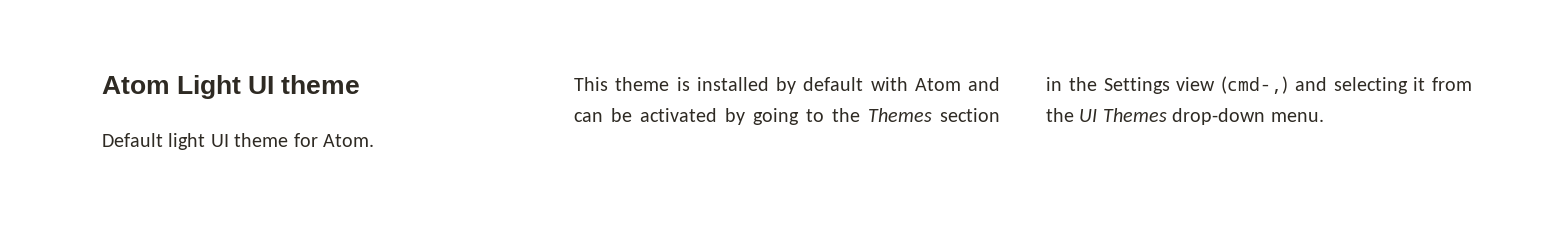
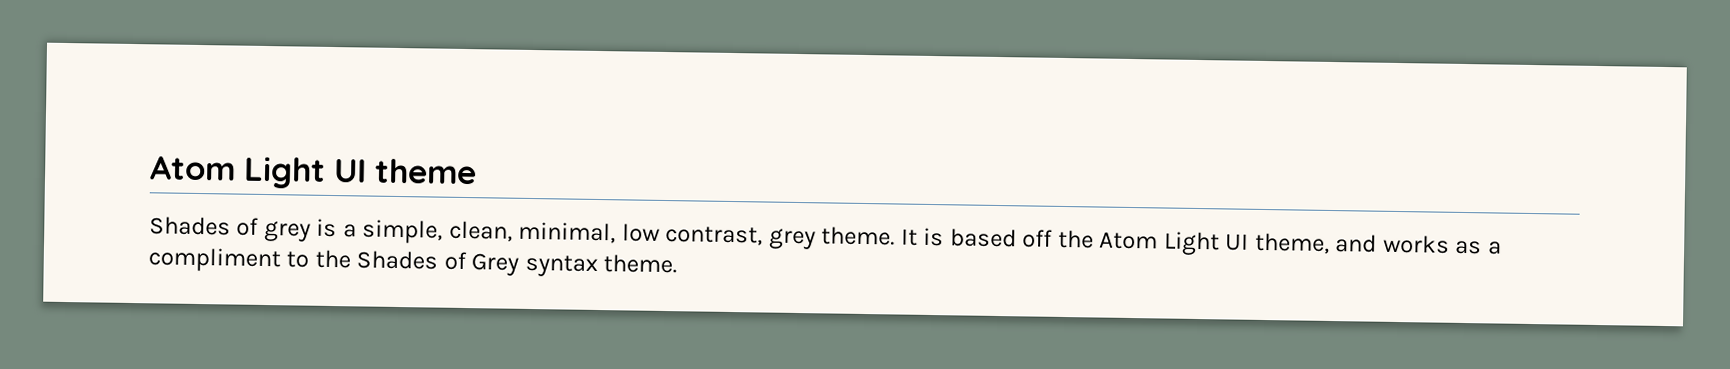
[102,133,374,150] [574,77,1000,94] [574,108,1000,125] [1046,76,1472,94] [1046,108,1324,125] Default light UI theme for Atom. // This theme is installed by default with Atom and can be activated by going to the Themes section in the Settings view (cmd-,) and selecting it from the UI Themes drop-down menu. -> [149,216,1502,256] [148,247,678,277] Shades of grey is a simple, clean, minimal, low contrast, grey theme. It is based off the Atom Light UI theme, and works as a compliment to the Shades of Grey syntax theme.

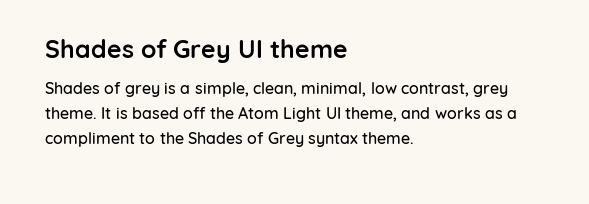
[149,155,326,189] Atom Light -> [45,39,231,63] Shades of Grey

